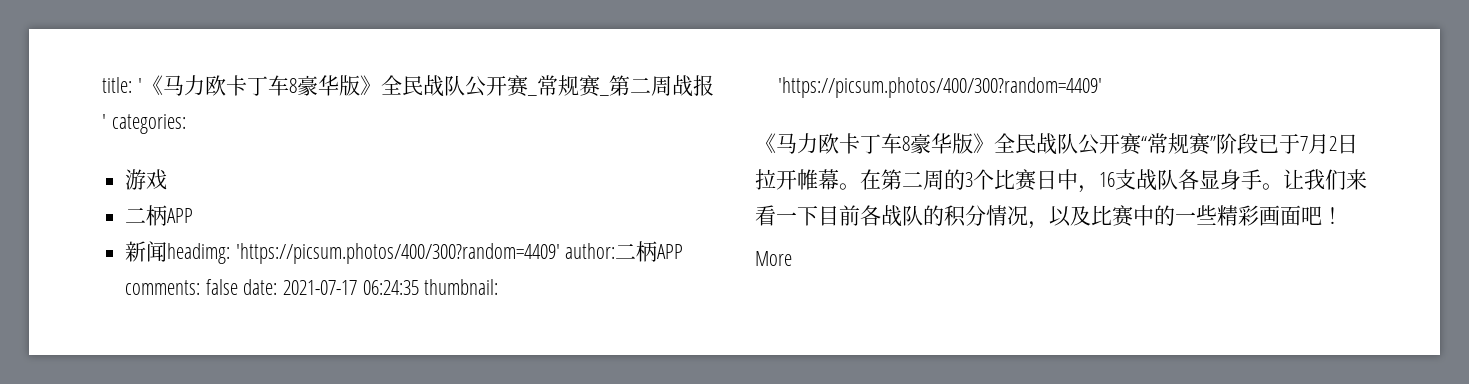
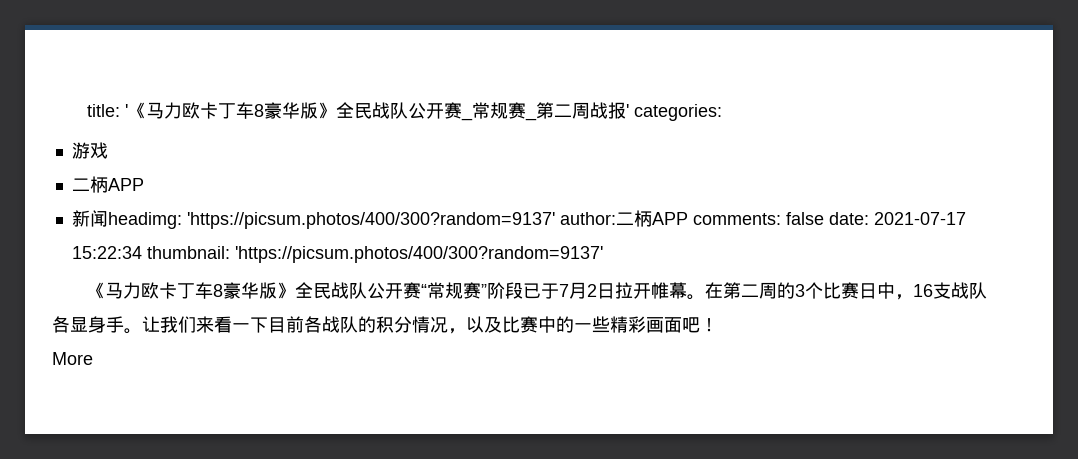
[235,243,560,264] 'https://picsum.photos/400/300?random=4409' -> [186,212,555,229] 'https://picsum.photos/400/300?random=9137'
[362,279,499,295] [778,77,1103,98] 06:24:35 thumbnail: 'https://picsum.photos/400/300?random=4409' -> [71,246,603,263] 15:22:34 thumbnail: 'https://picsum.photos/400/300?random=9137'

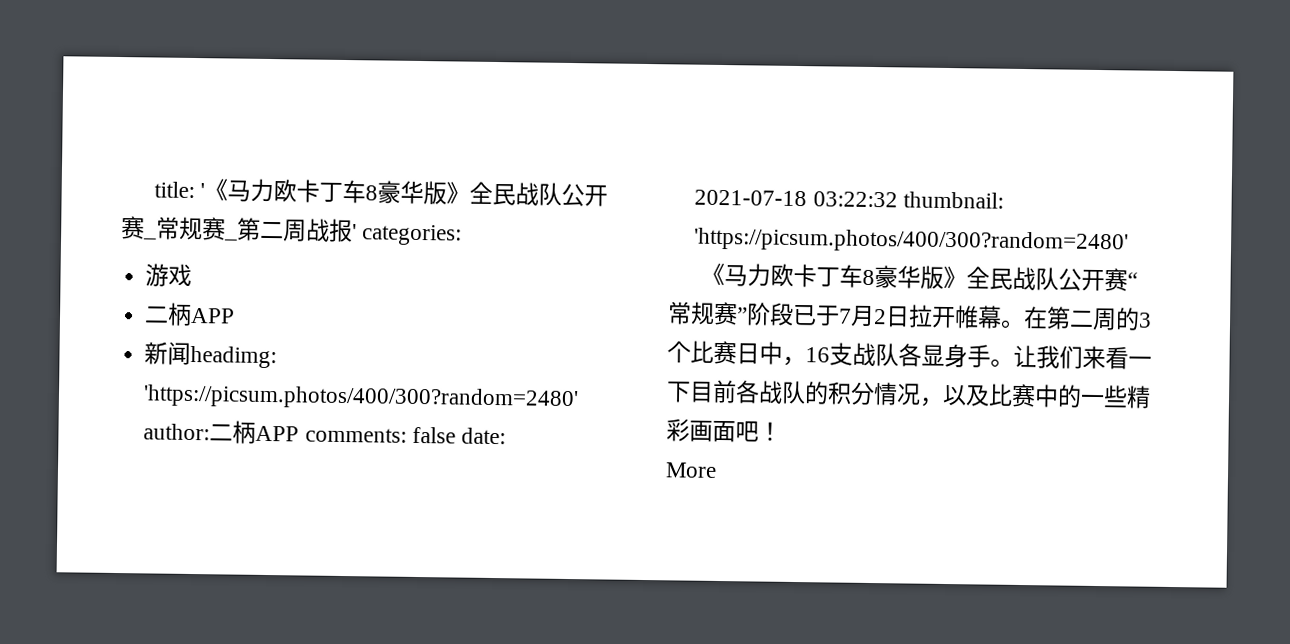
[186,212,555,229] 'https://picsum.photos/400/300?random=9137' -> [143,384,580,412] 'https://picsum.photos/400/300?random=2480'
[873,212,966,225] [71,246,603,263] 2021-07-17 15:22:34 thumbnail: 'https://picsum.photos/400/300?random=9137' -> [694,189,1004,209] [693,227,1130,255] 2021-07-18 03:22:32 thumbnail: 'https://picsum.photos/400/300?random=2480'

